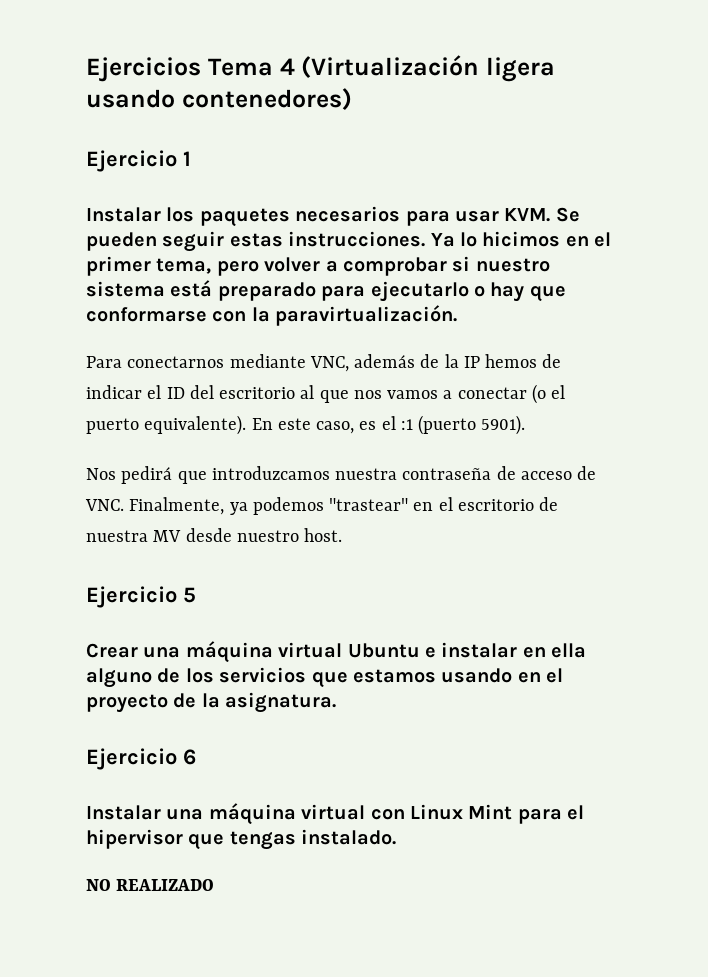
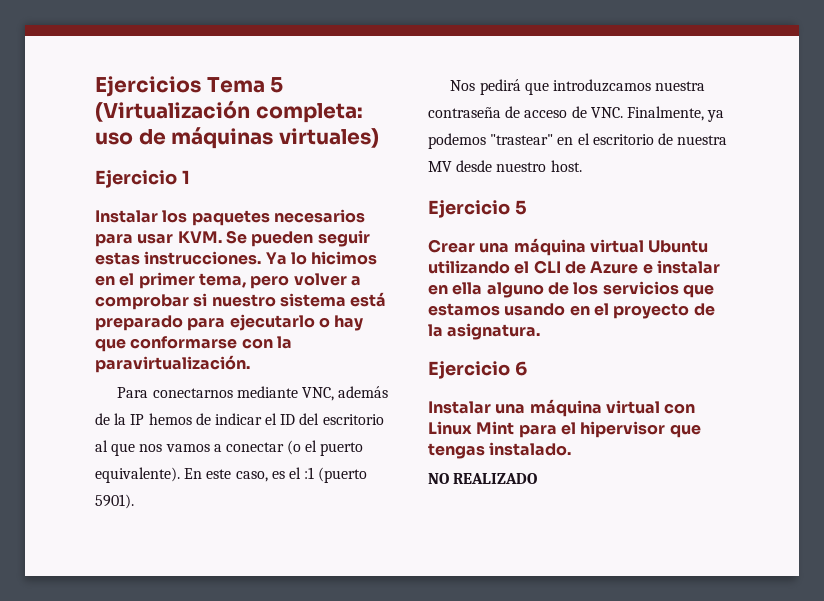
[279,55,555,82] [86,88,352,110] 4 (Virtualización ligera usando contenedores) -> [270,77,284,93] [95,101,363,123] [95,127,379,149] 5 (Virtualización completa: uso de máquinas virtuales)
(420, 650) none -> [428,260,639,274] utilizando el CLI de Azure

